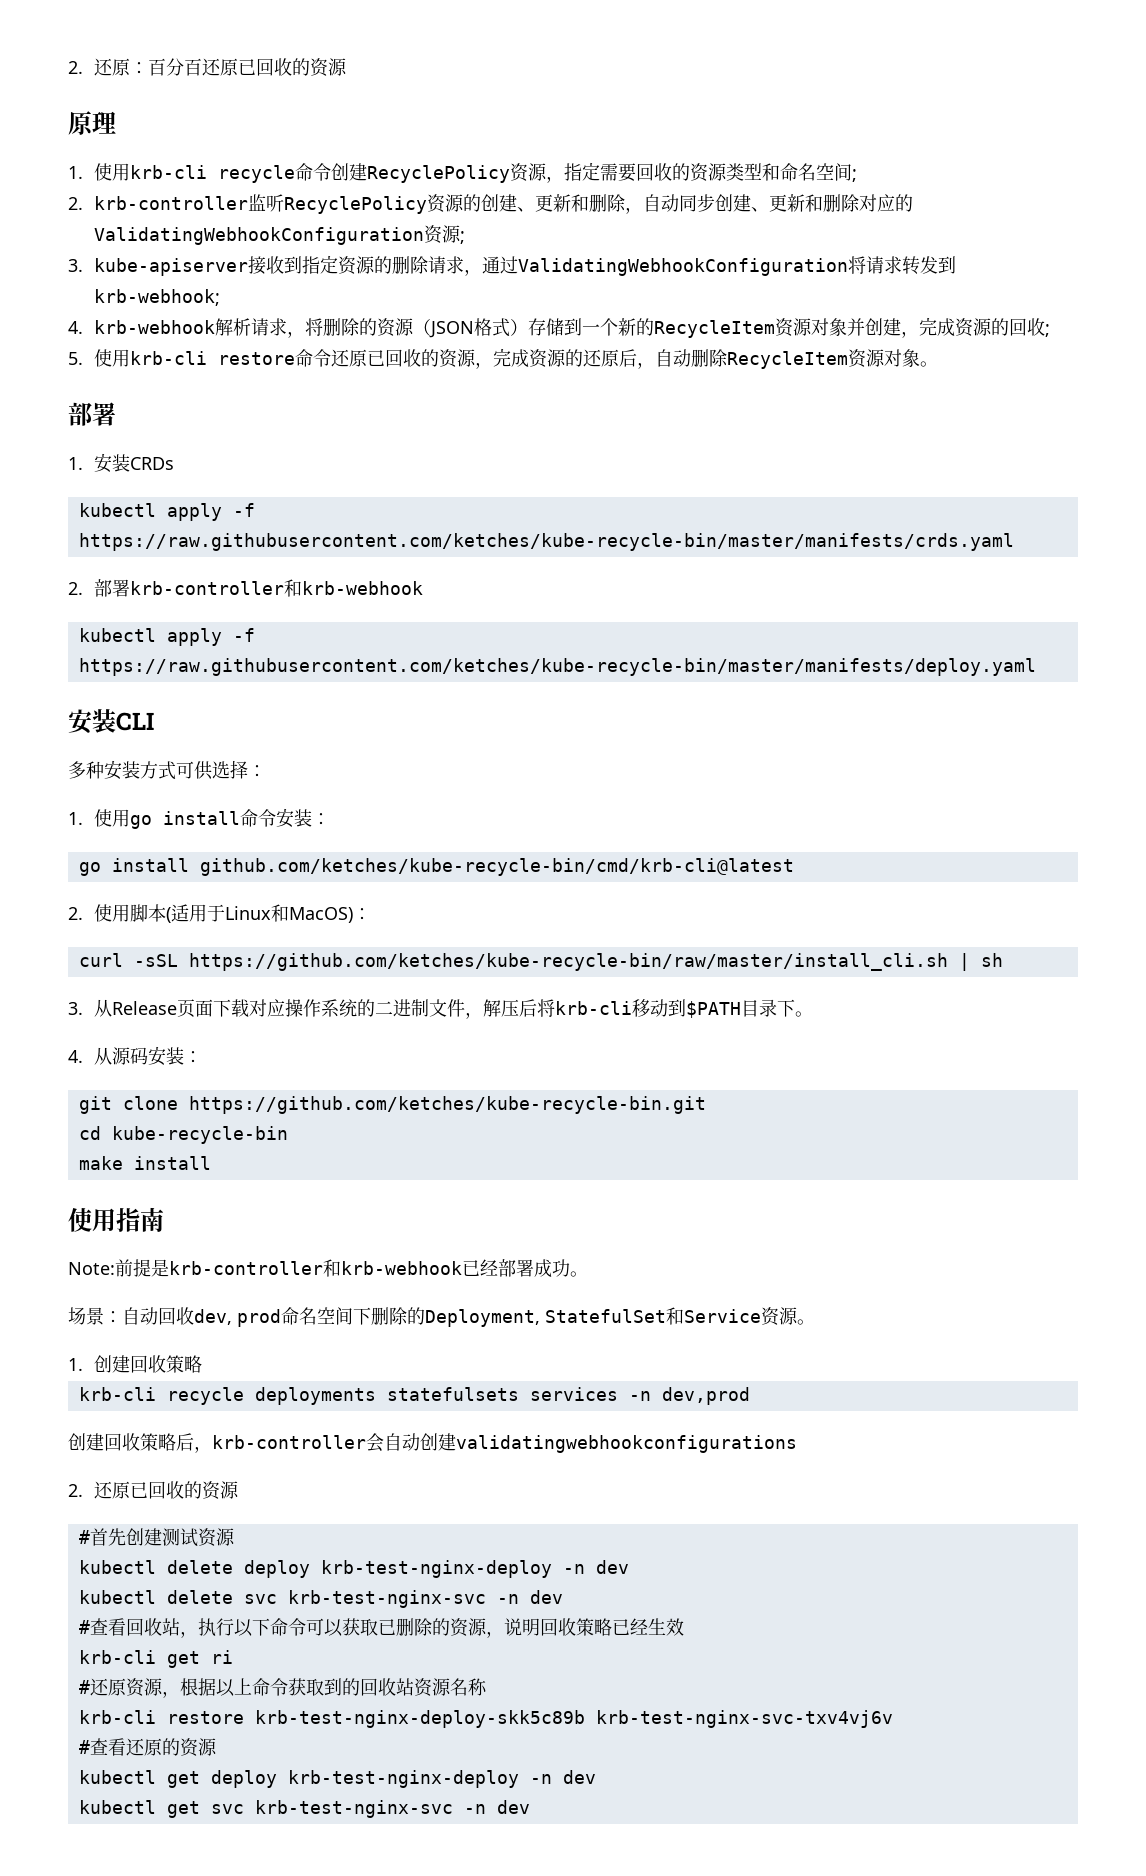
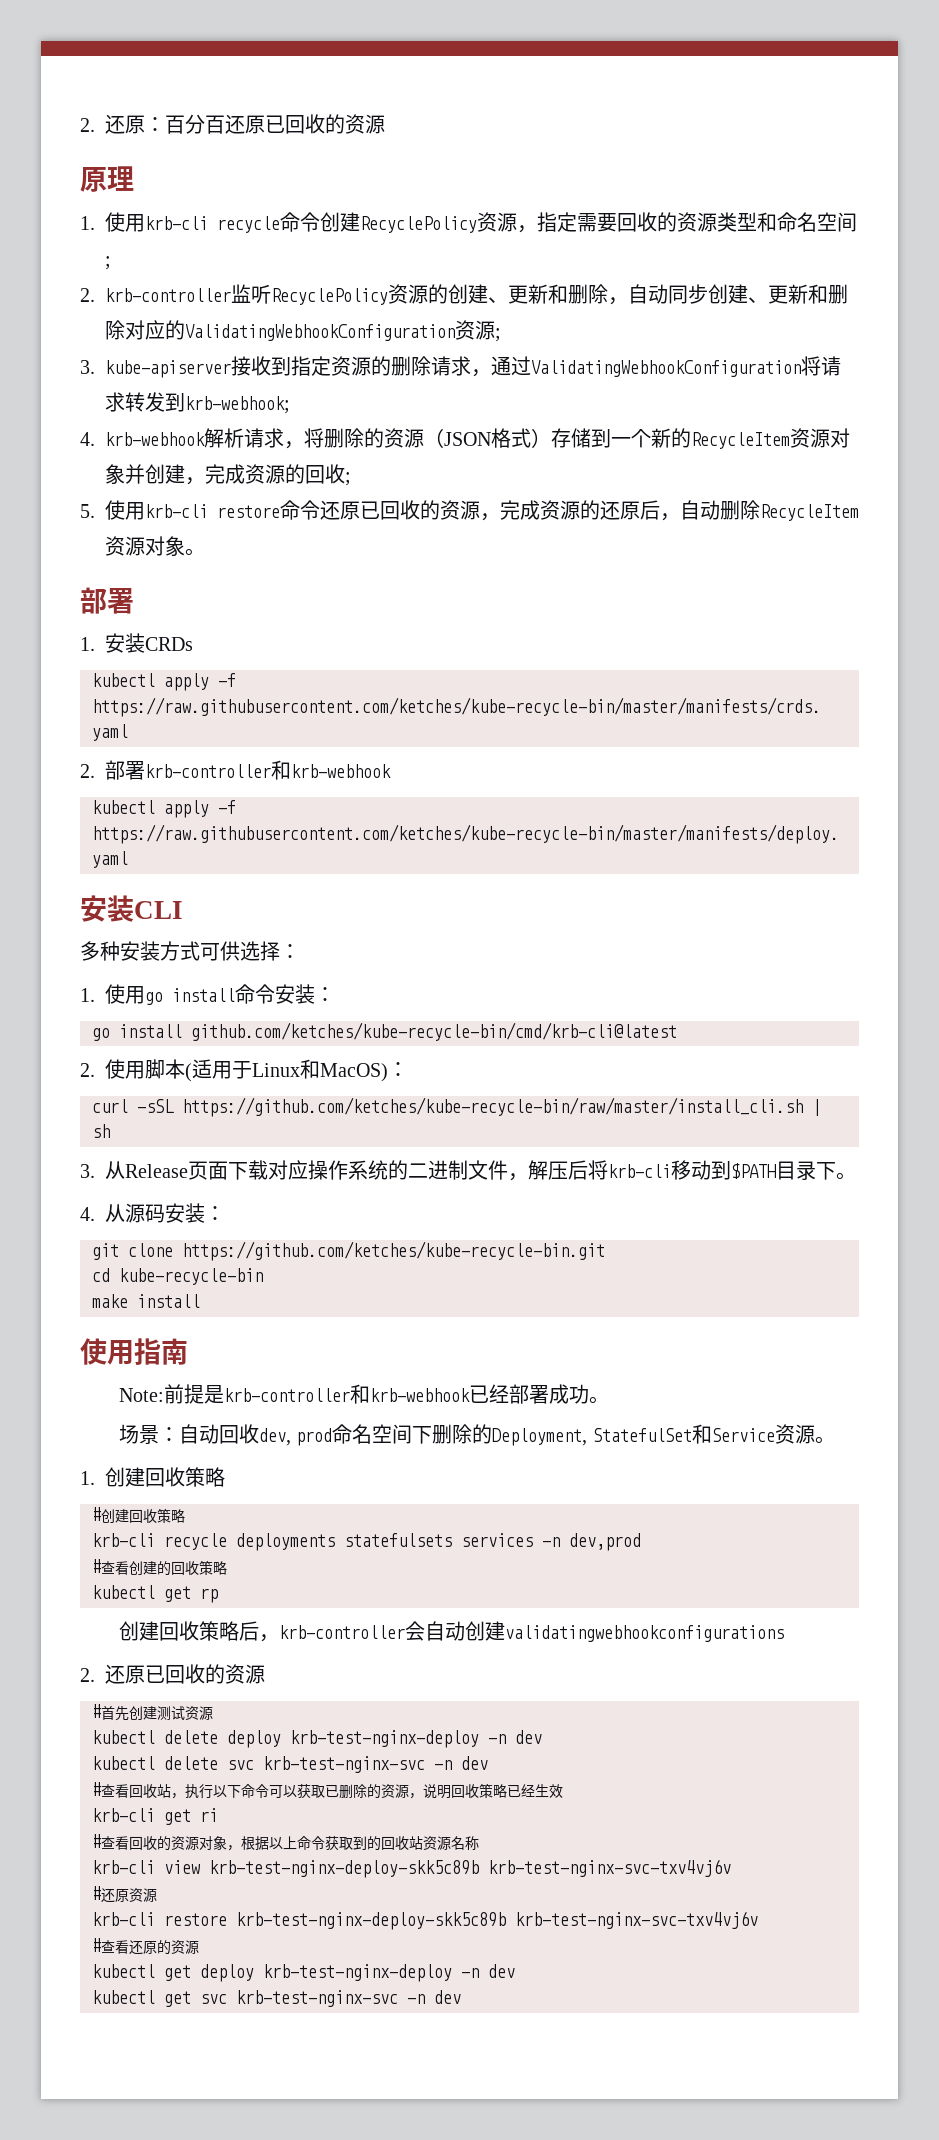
(202, 1364) none -> [92,1507,185,1523] // #创建回收策略
(750, 1396) none -> [92,1559,227,1575] [92,1585,218,1603] // #查看创建的回收策略 // kubectl get rp
[89,1678,163,1697] 还原资源 -> [101,1836,227,1850] 查看回收的资源对象
(487, 1687) none -> [92,1859,731,1878] [92,1886,157,1903] // krb-cli view krb-test-nginx-deploy-skk5c89b krb-test-nginx-svc-txv4vj6v // #还原资源

